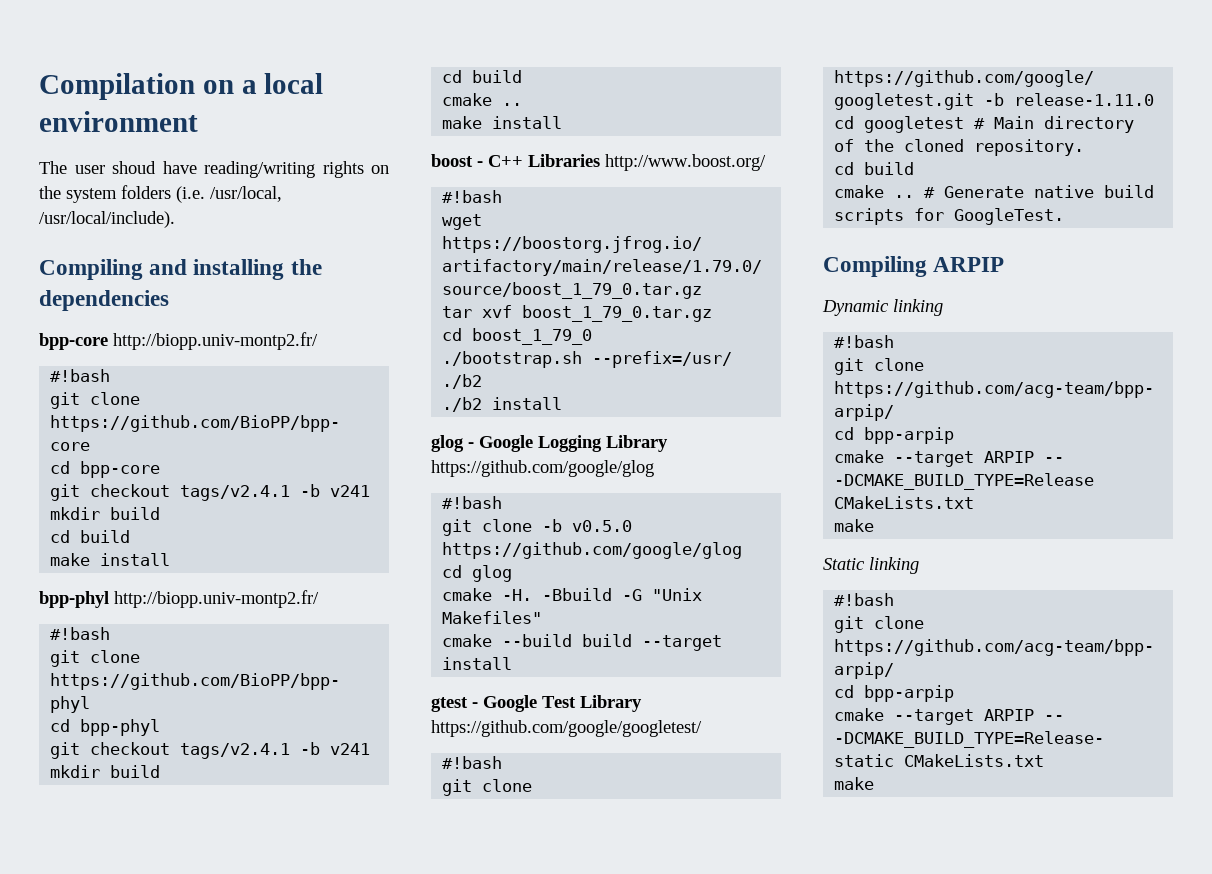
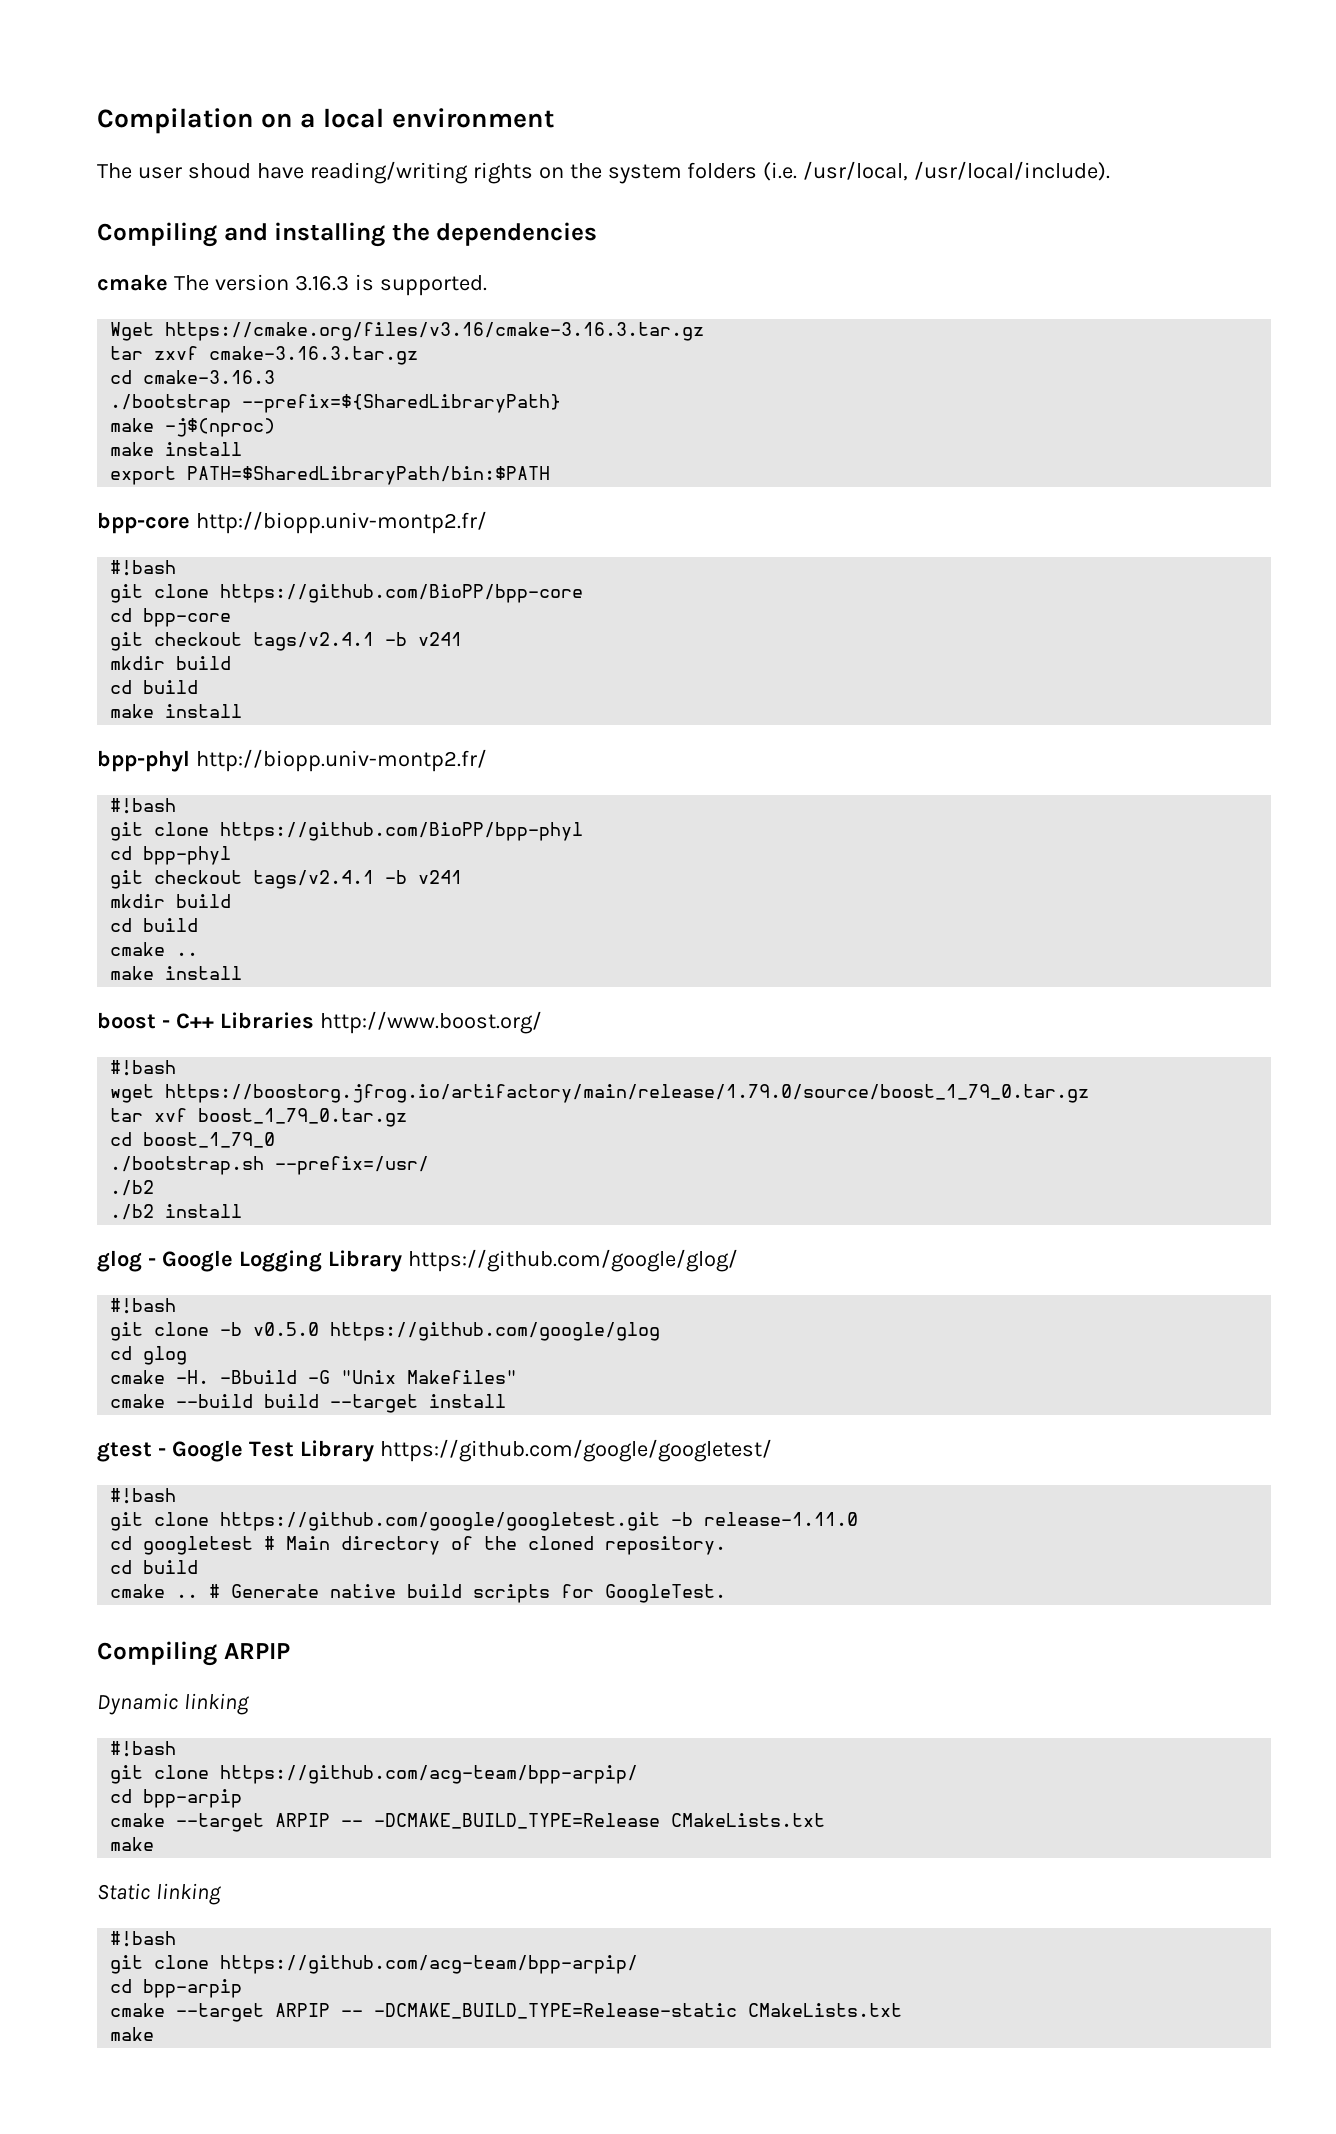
(169, 300) none -> [97,274,487,296] [110,322,705,341] [110,346,419,365] [110,370,276,384] [110,394,562,413] [110,418,276,437] [110,442,243,456] [110,466,551,485] // cmake The version 3.16.3 is supported. // Wget https://cmake.org/files/v3.16/cmake-3.16.3.tar.gz // tar zxvf cmake-3.16.3.tar.gz // cd cmake-3.16.3 // ./bootstrap --prefix=${SharedLibraryPath} // make -j$(nproc) // make install // export PATH=$SharedLibraryPath/bin:$PATH
[431,460,654,477] https://github.com/google/glog -> [407,1249,738,1272] https://github.com/google/glog/

